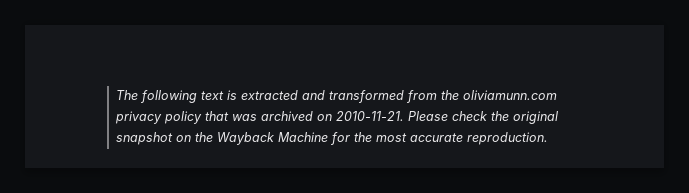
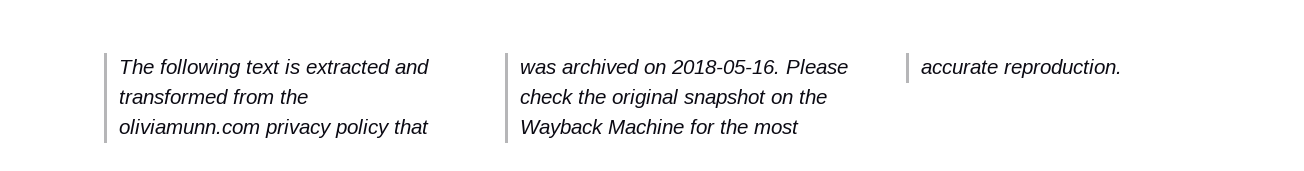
[335,111,404,121] 2010-11-21. -> [670,60,780,74] 2018-05-16.

